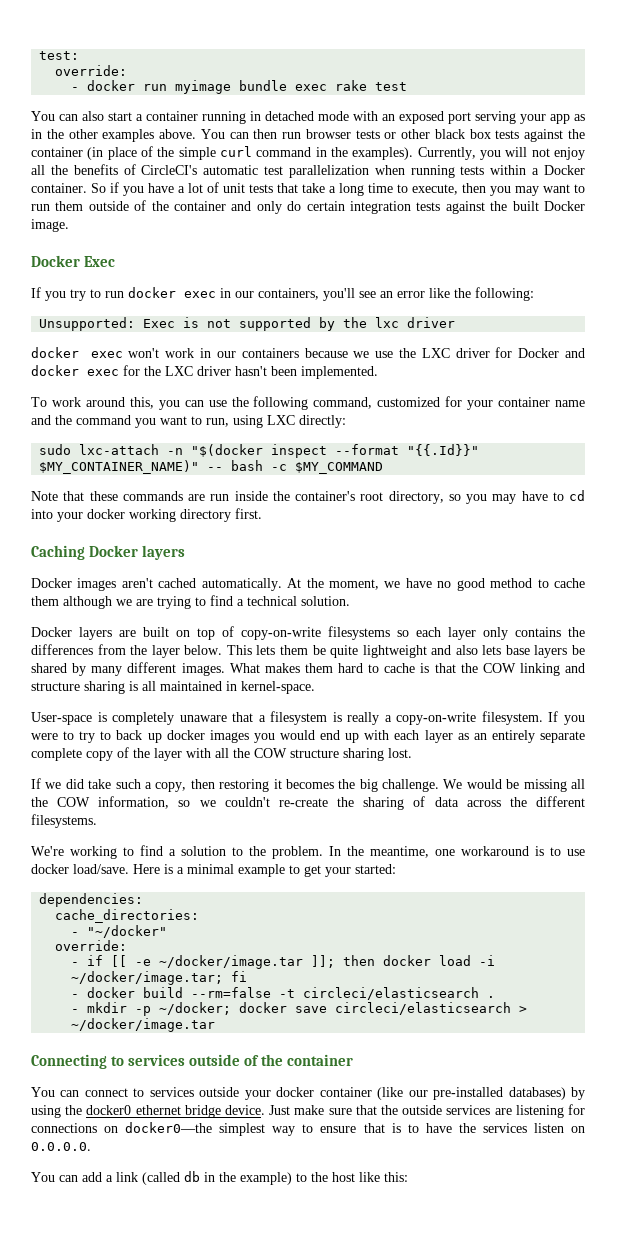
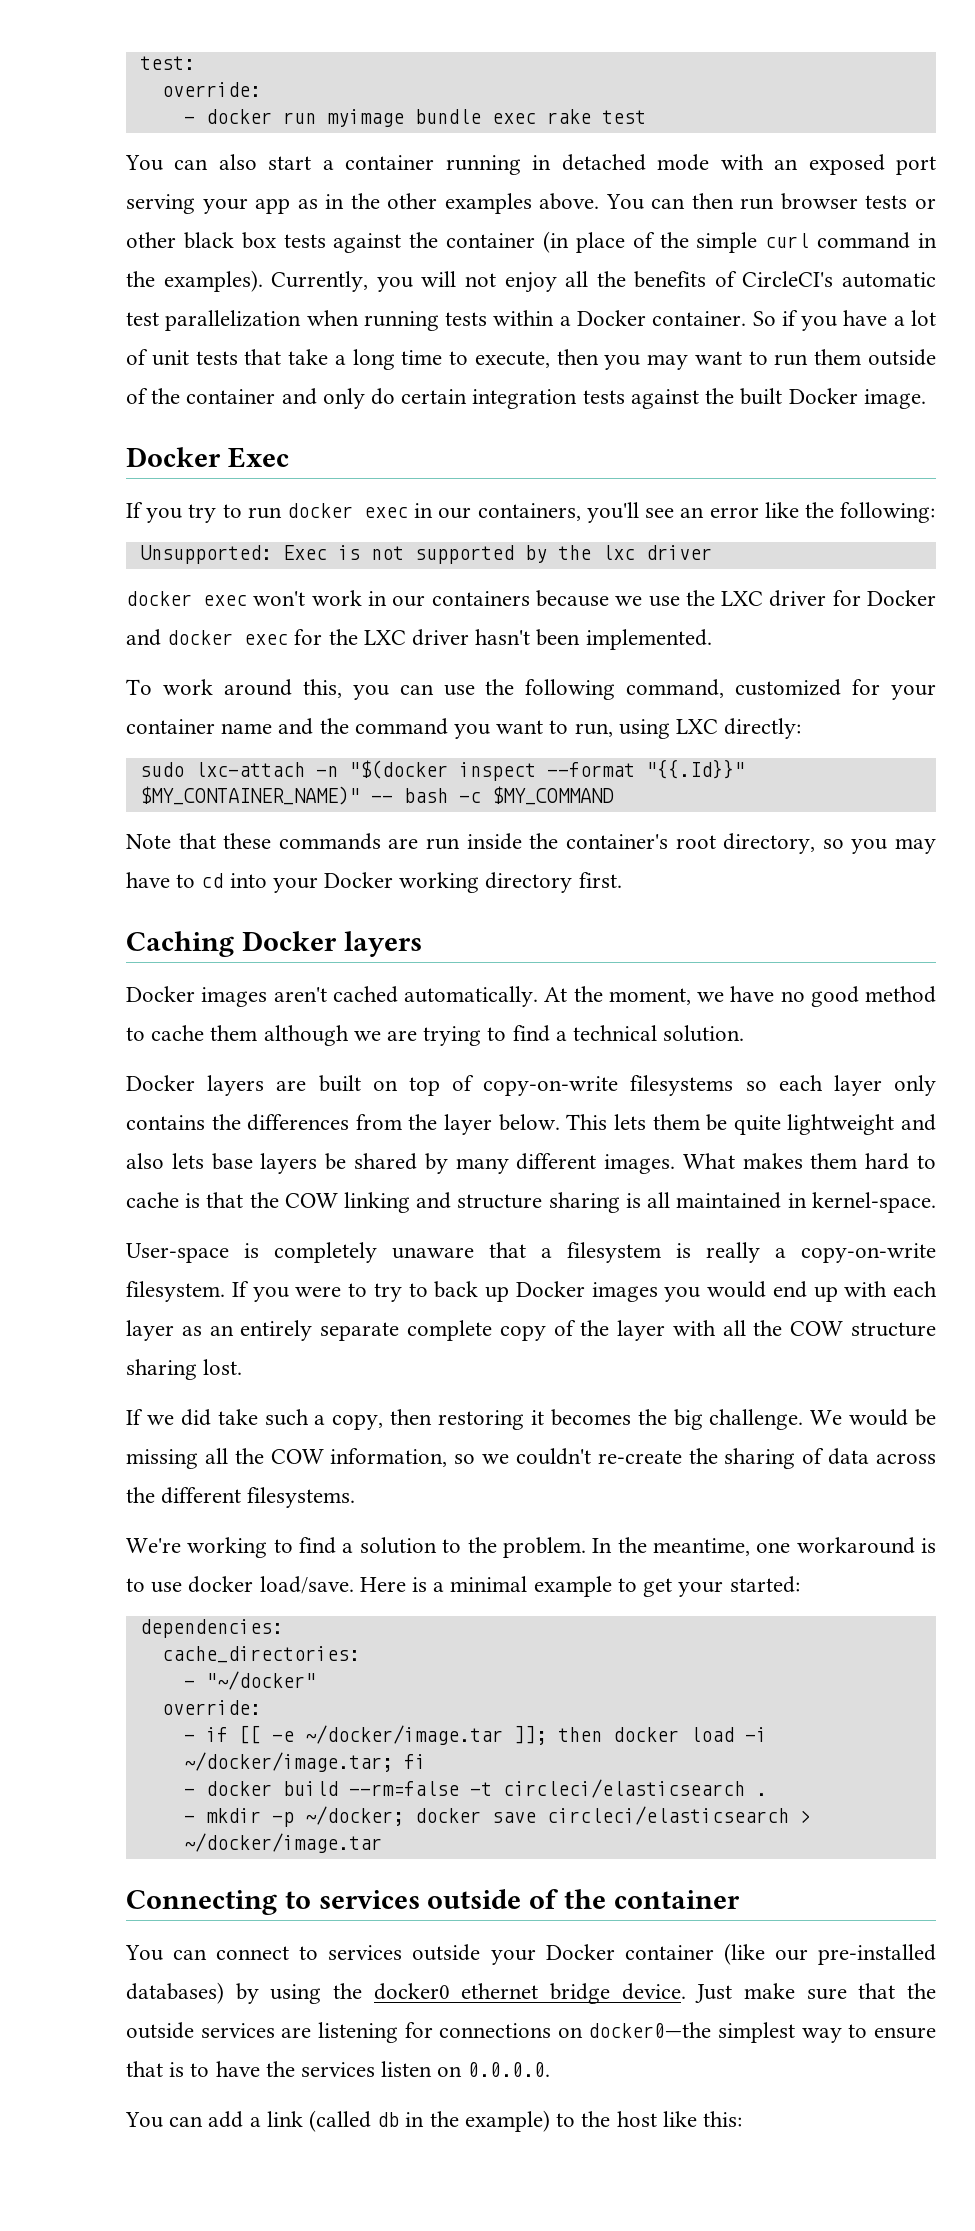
[87,509,125,519] docker -> [324,872,394,888] Docker
[166,730,205,740] docker -> [515,1281,585,1297] Docker
[276,1087,315,1097] docker -> [545,1944,615,1960] Docker

